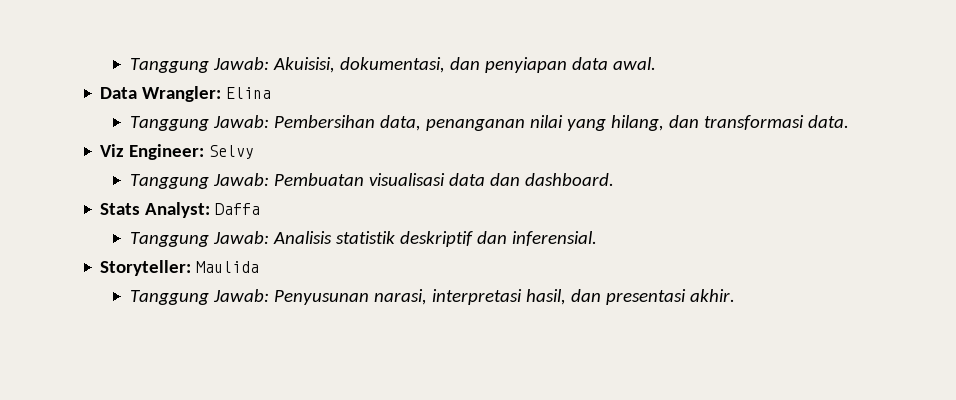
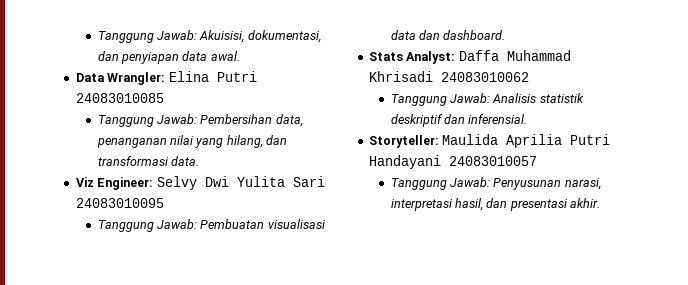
(272, 93) none -> [216,71,257,82] [75,93,164,103] Putri 24083010085
(255, 152) none -> [204,176,325,187] [75,198,164,208] Dwi Yulita Sari 24083010095
(261, 209) none -> [506,50,571,61] [368,71,529,82] Muhammad Khrisadi 24083010062
(260, 267) none -> [506,134,611,148] [368,155,537,169] Aprilia Putri Handayani 24083010057

